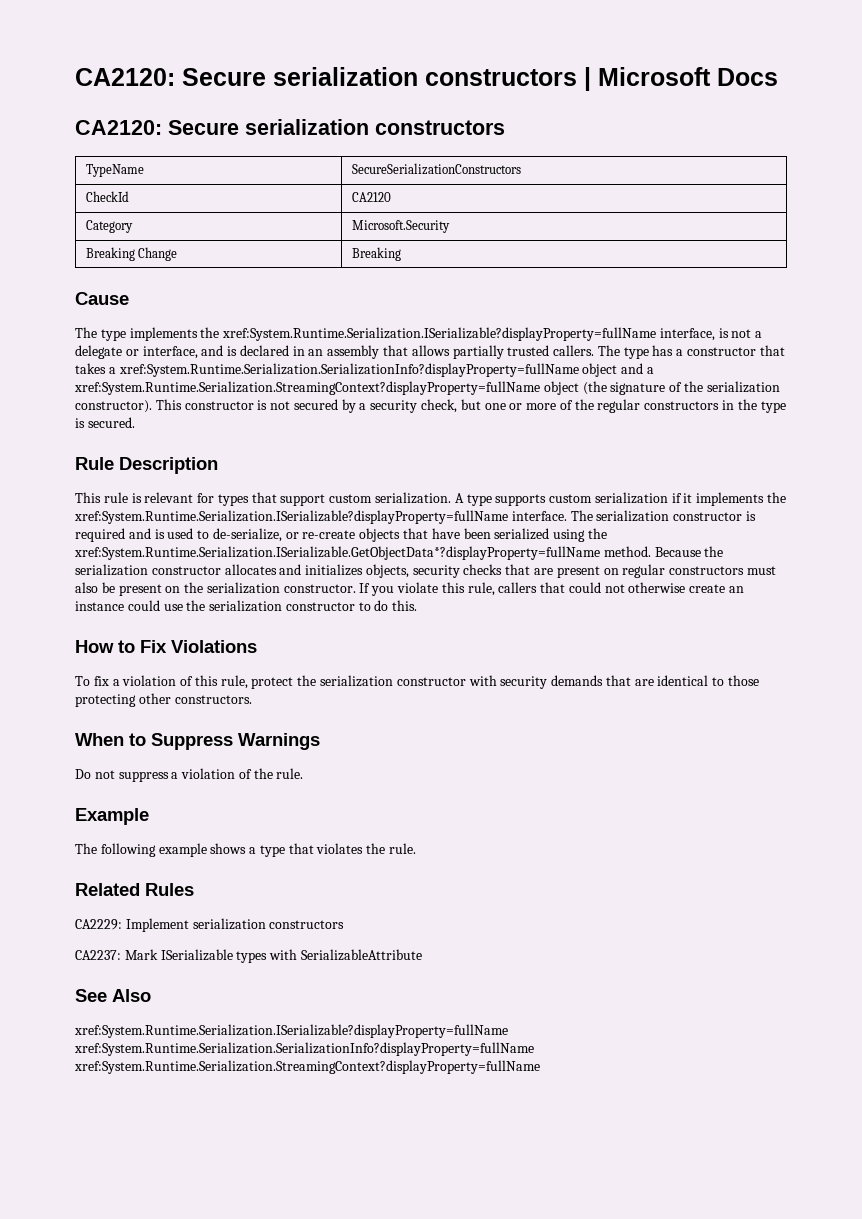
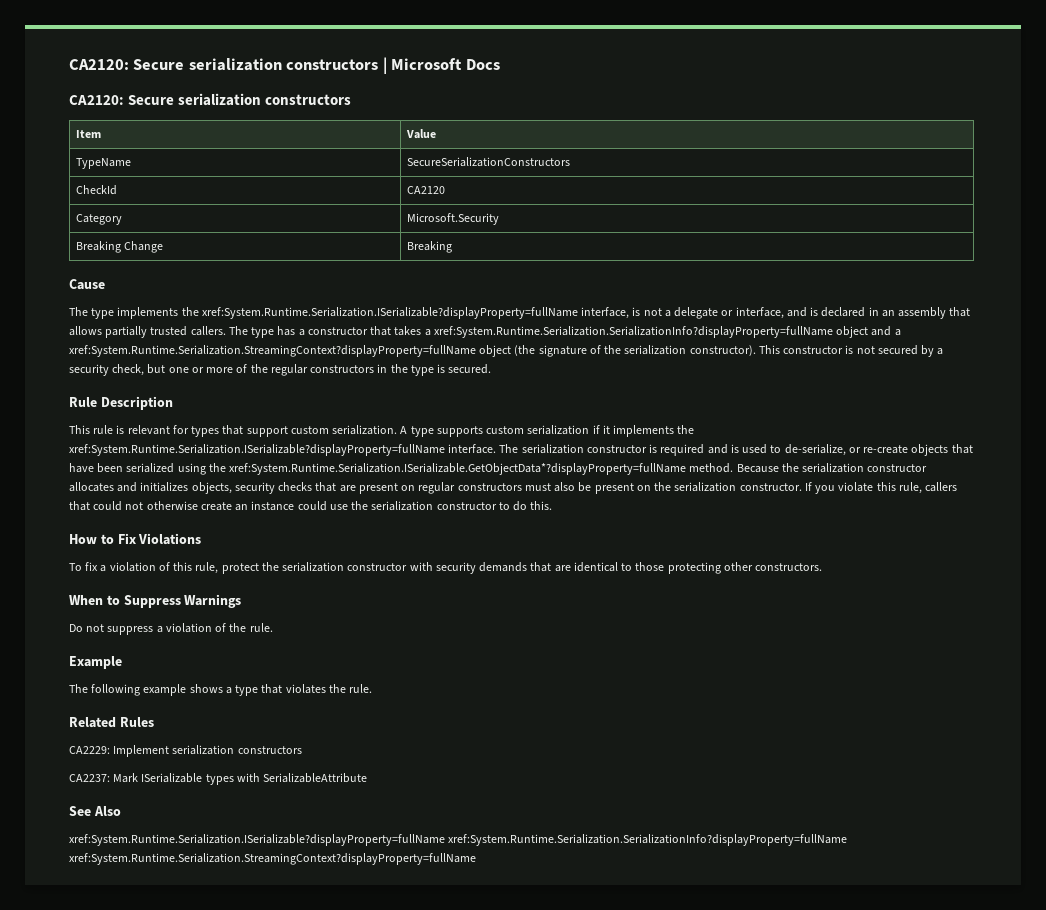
(505, 127) none -> [75,130,101,138] [405,129,436,139] // Item | Value

